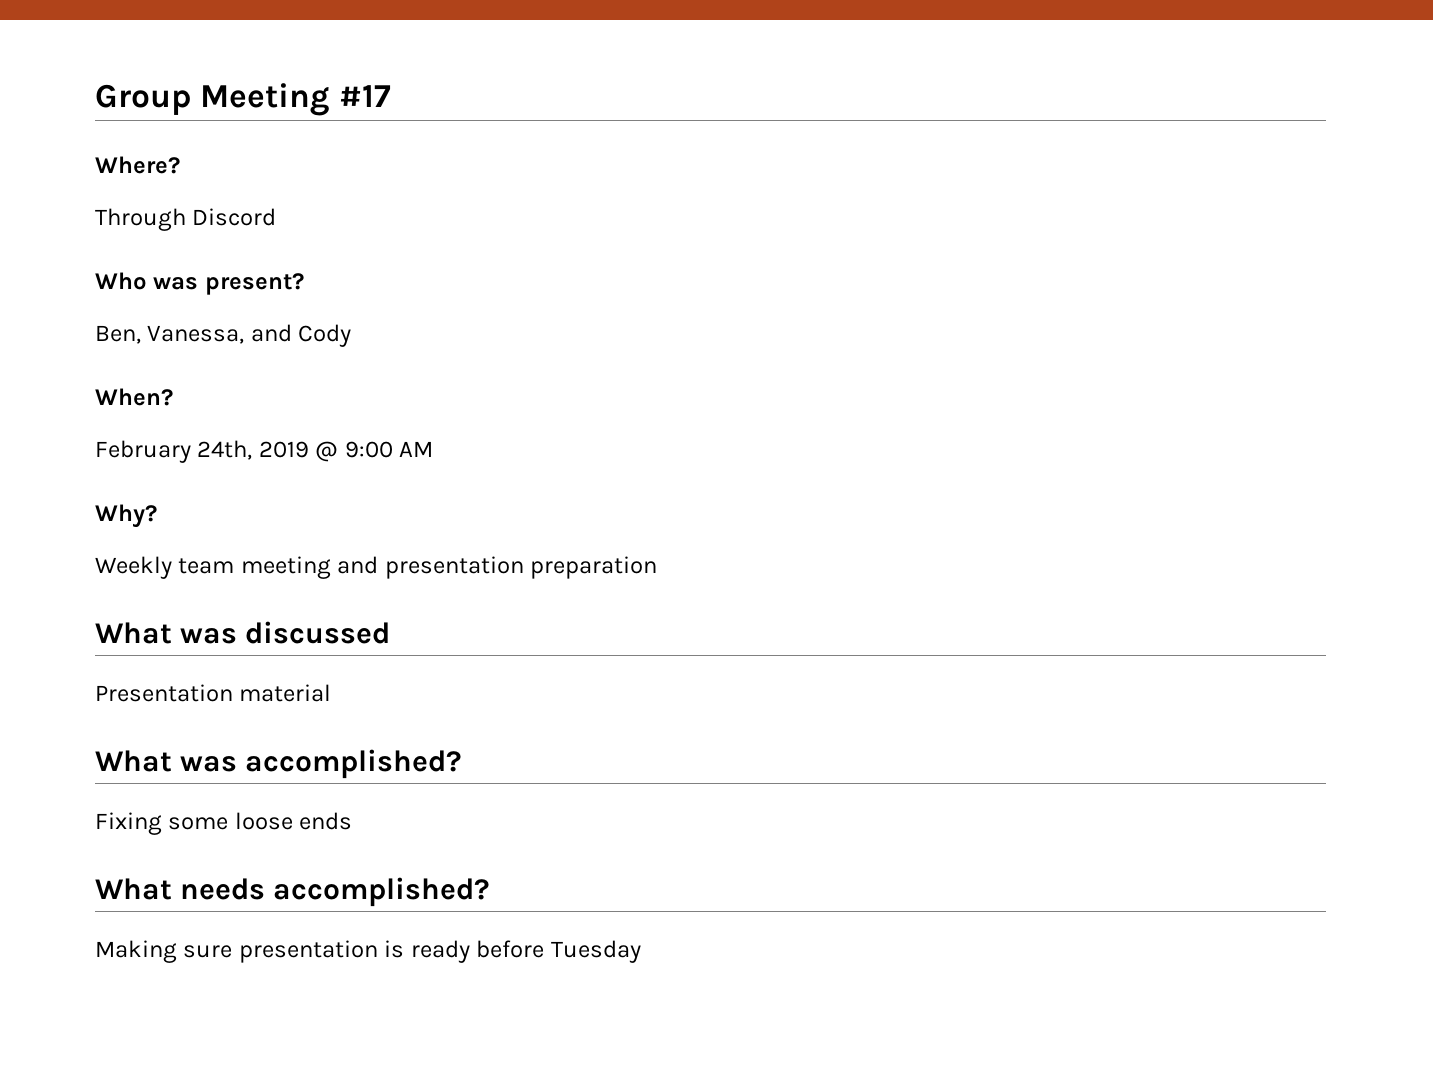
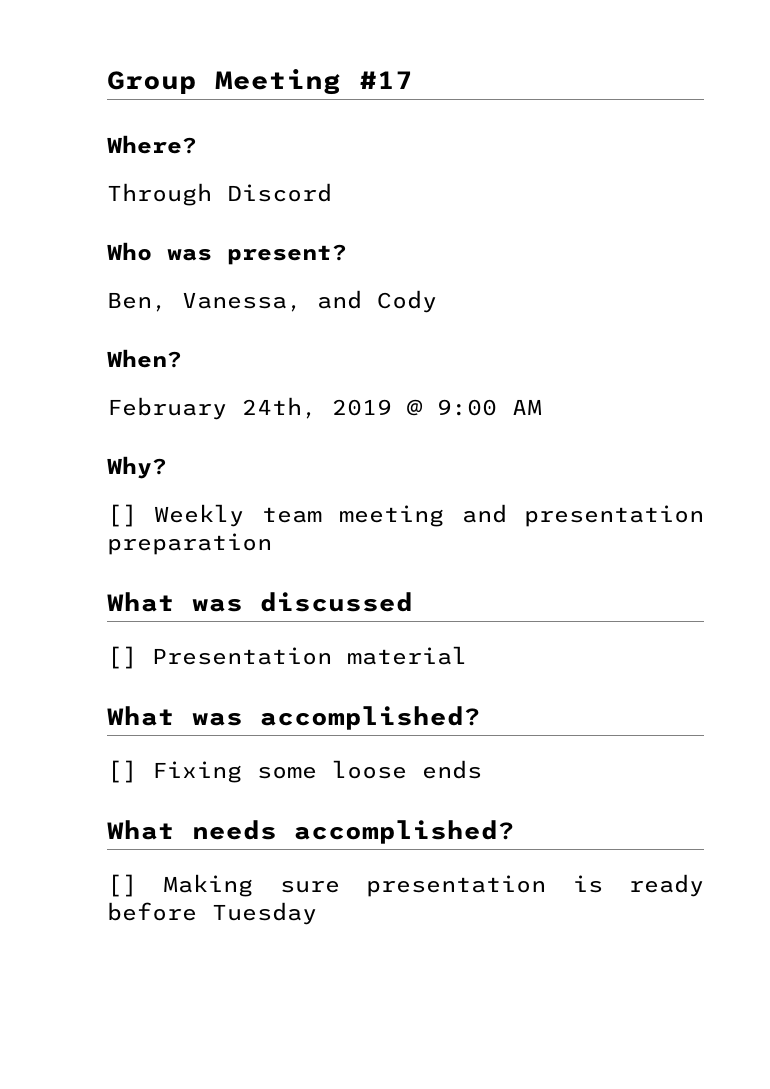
(157, 516) none -> [107,504,137,527] []
(391, 632) none -> [107,646,137,669] []
(463, 764) none -> [107,760,137,783] []
(491, 892) none -> [107,874,137,897] []

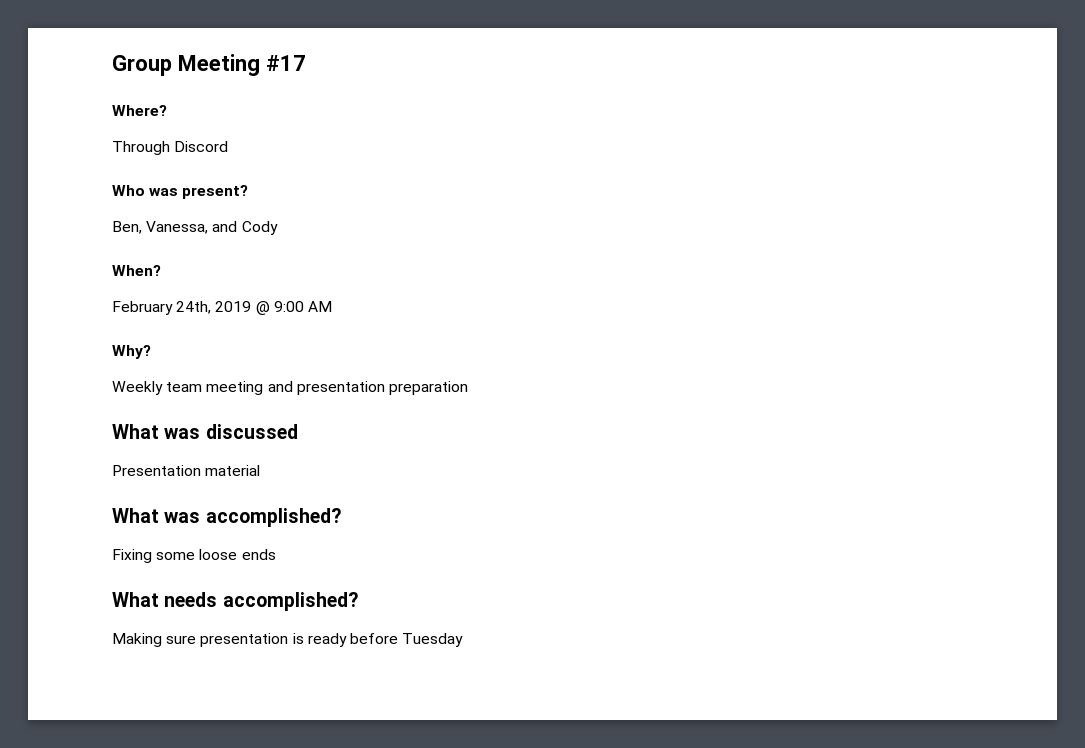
[107,504,137,527] [] -> (151, 352) none
[107,646,137,669] [] -> (298, 431) none
[107,760,137,783] [] -> (341, 517) none
[107,874,137,897] [] -> (358, 601) none

